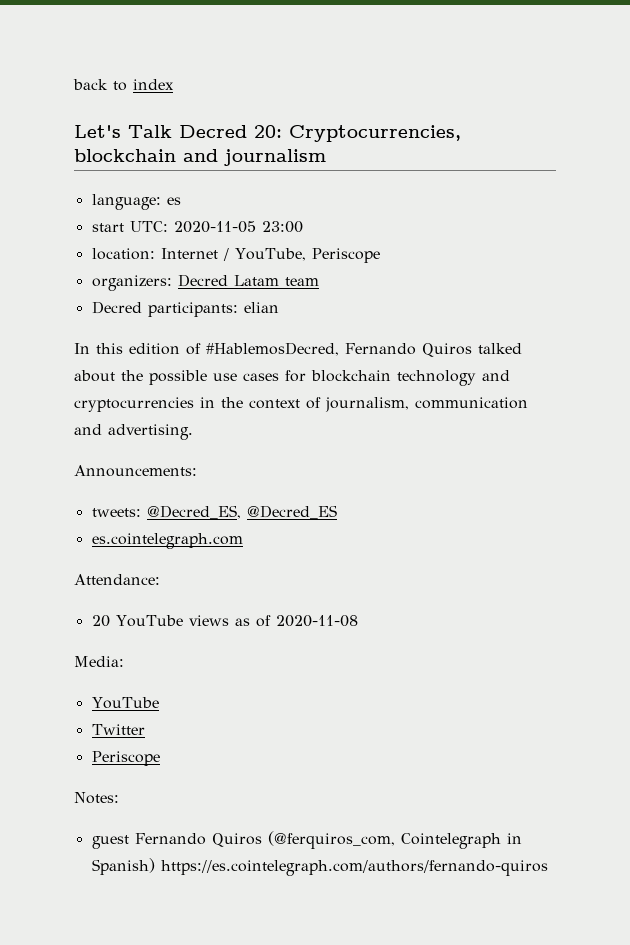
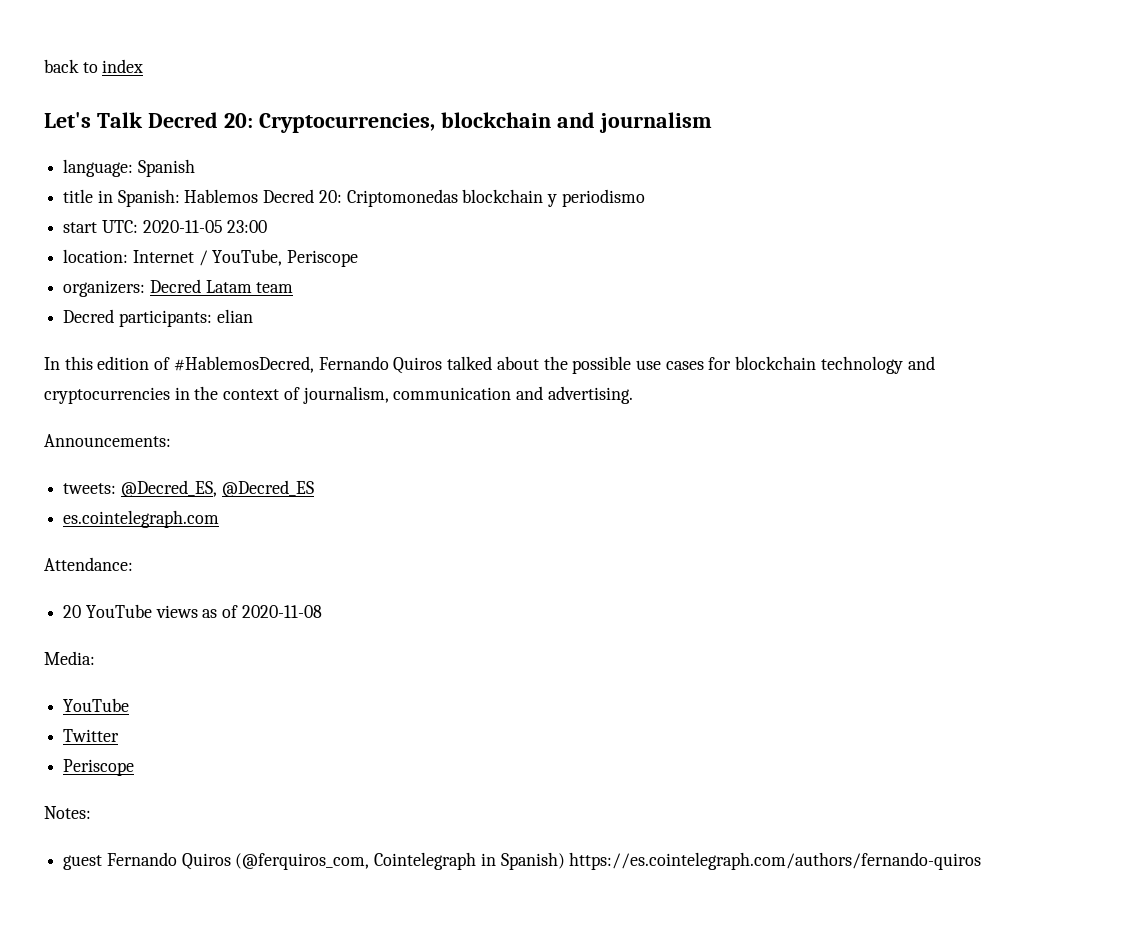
[166,197,181,205] es -> [137,159,195,177] [63,189,645,207] Spanish // title in Spanish: Hablemos Decred 20: Criptomonedas blockchain y periodismo

